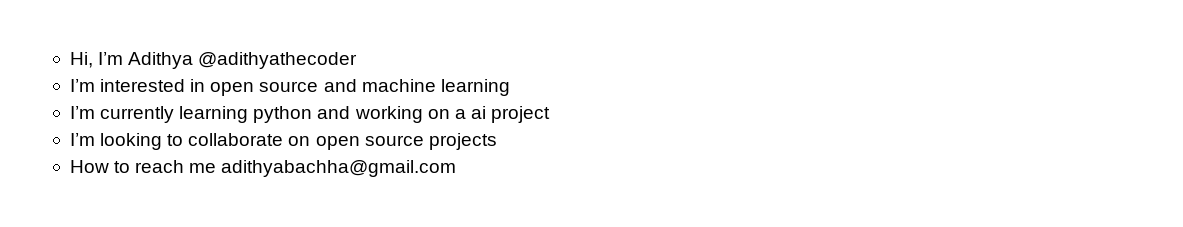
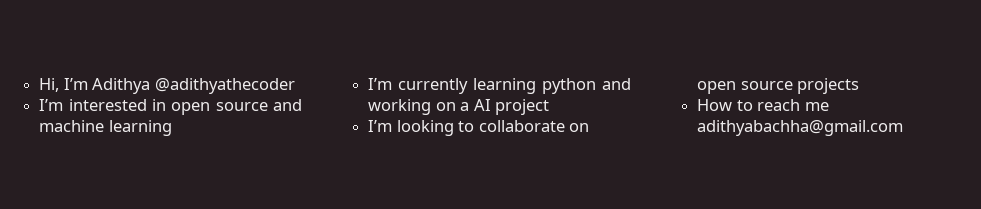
[470,106,486,119] ai -> [473,99,491,111] AI

